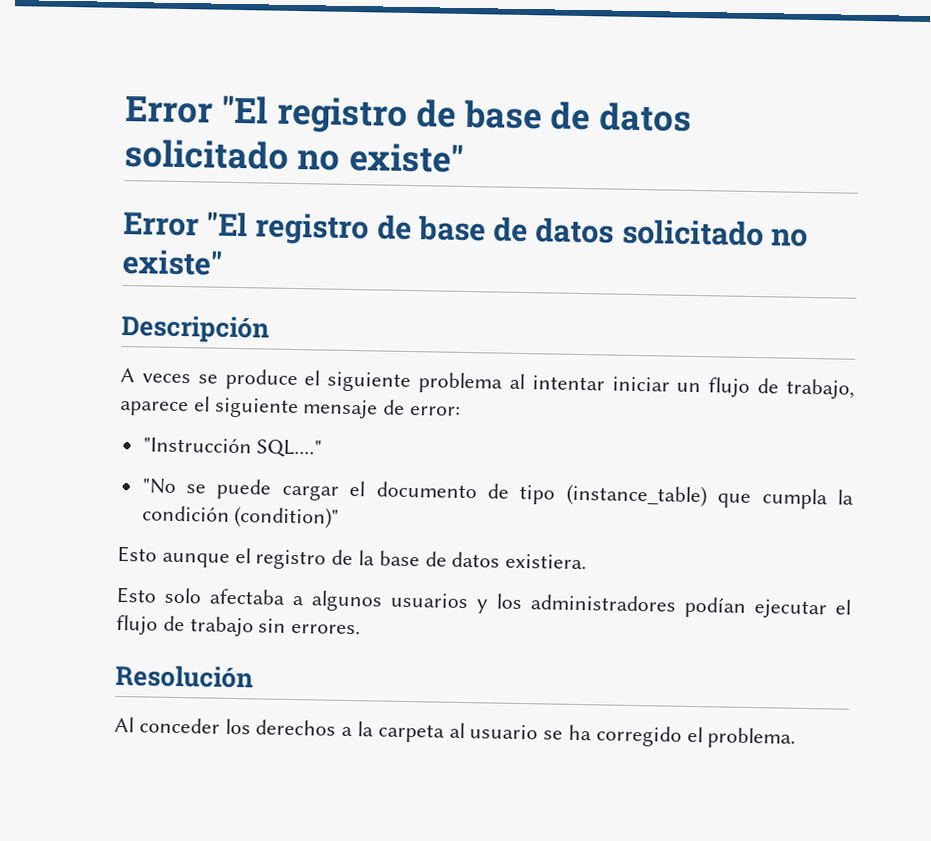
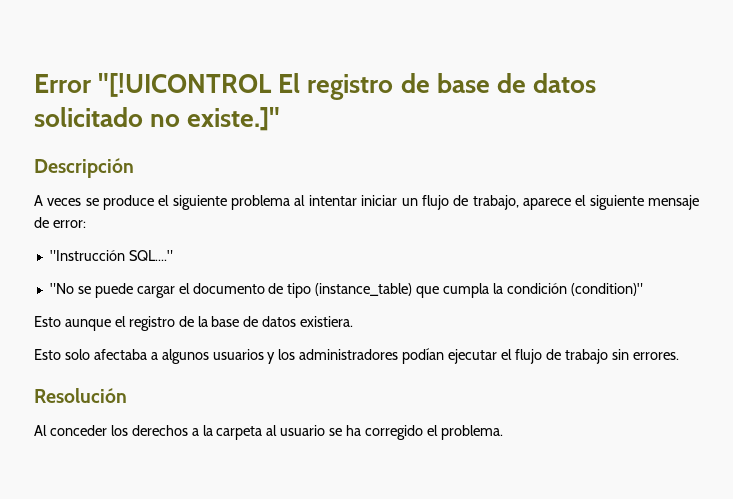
[125,95,692,134] [124,139,464,173] [123,211,808,247] [122,248,223,276] Error "El registro de base de datos solicitado no existe" // Error "El registro de base de datos solicitado no existe" -> [34,73,597,100] [34,107,281,131] Error "[!UICONTROL El registro de base de datos solicitado no existe.]"

